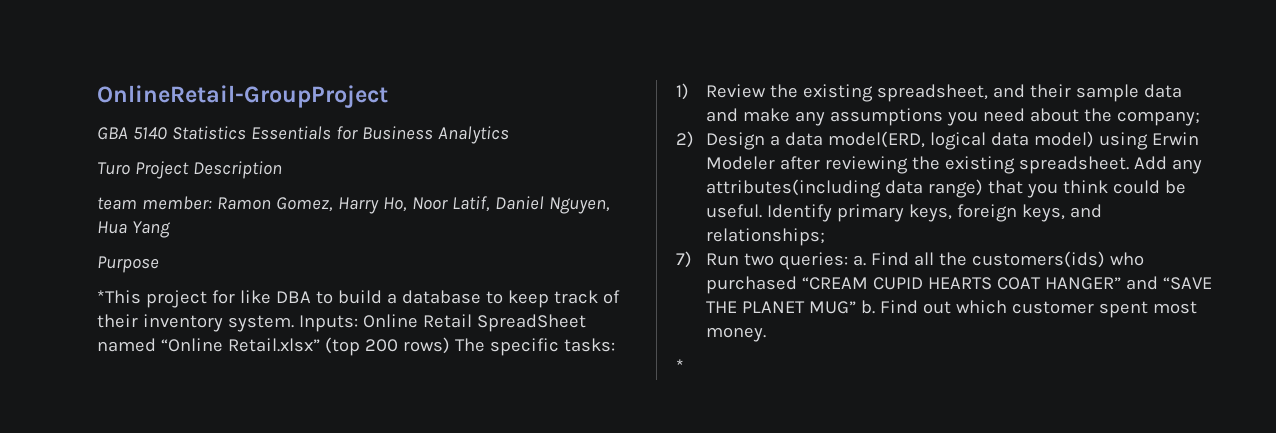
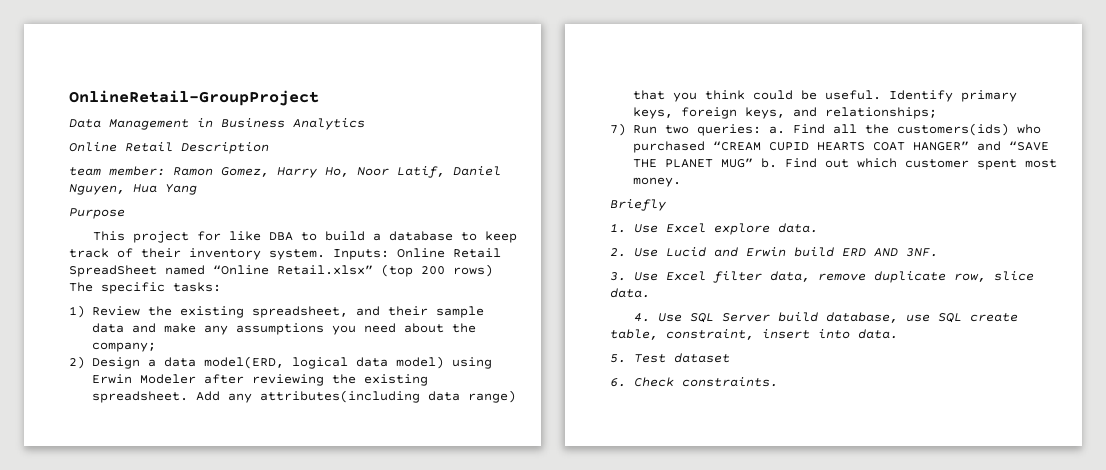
[97,126,358,140] GBA 5140 Statistics Essentials for -> [69,118,213,130] Data Management in
[97,161,189,179] Turo Project -> [69,142,173,152] Online Retail
[97,290,141,304] *This -> [92,231,125,241] This
[676,359,684,372] * -> [610,199,666,211] [610,223,818,235] [610,247,938,257] [610,271,1034,283] [610,288,650,298] [633,312,1018,323] [610,329,898,340] [610,353,730,363] [610,377,778,387] Briefly // 1. Use Excel explore data. // 2. Use Lucid and Erwin build ERD AND 3NF. // 3. Use Excel filter data, remove duplicate row, slice data. // 4. Use SQL Server build database, use SQL create table, constraint, insert into data. // 5. Test dataset // 6. Check constraints.

